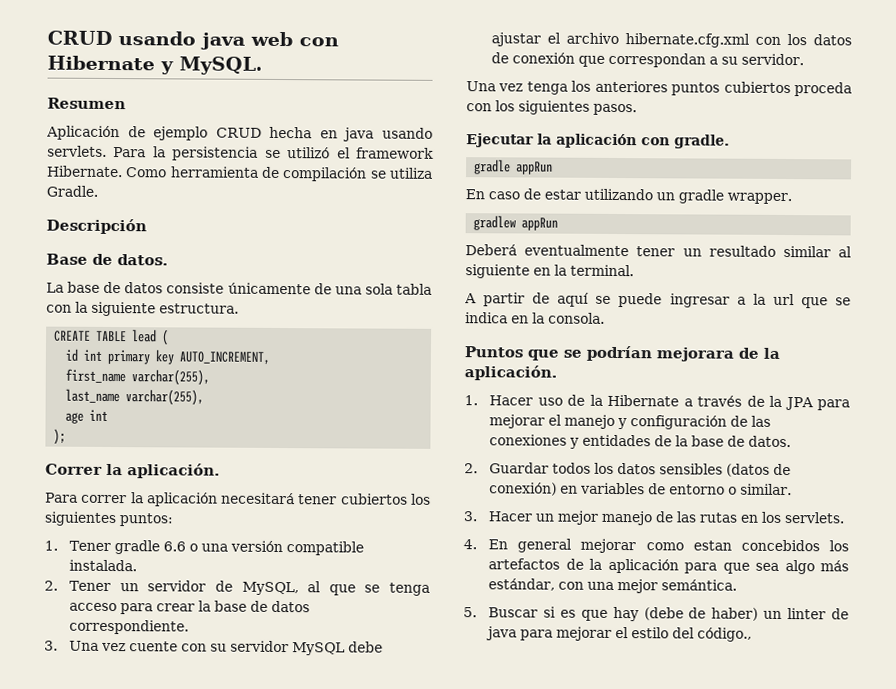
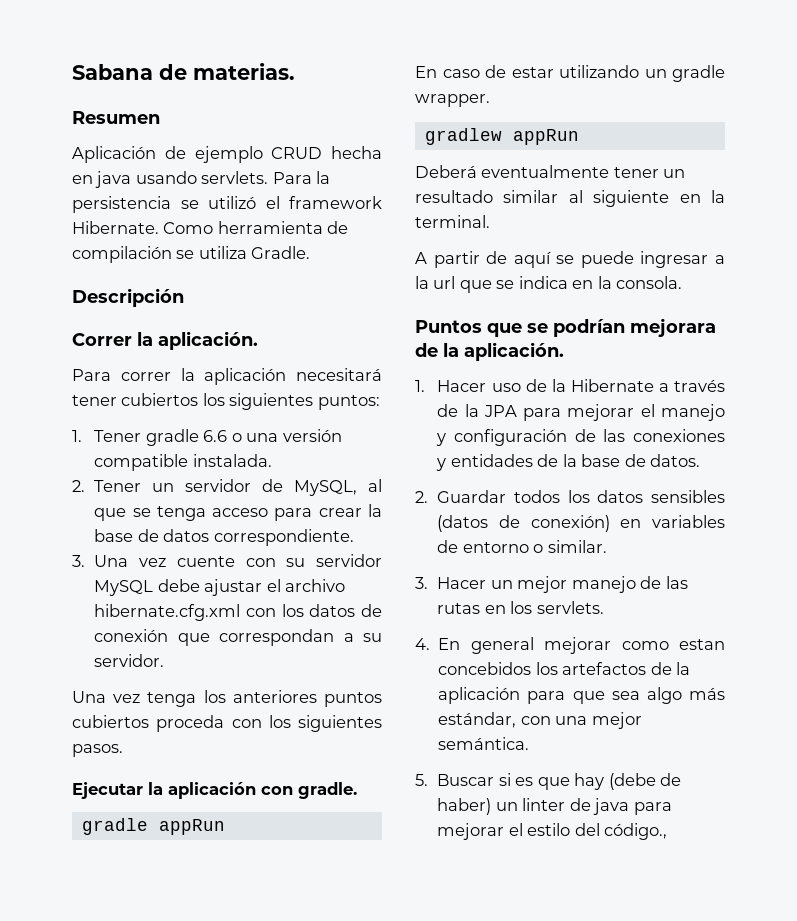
[47,30,339,50] [47,55,263,75] CRUD usando java web con Hibernate y MySQL. -> [72,63,295,80] Sabana de materias.
[46,253,168,266] [46,281,432,295] [46,301,239,317] [54,329,170,346] [65,348,271,365] [65,368,211,386] [65,388,205,406] [65,409,109,424] [53,428,67,445] // Base de datos. // La base de datos consiste únicamente de una sola tabla con la siguiente estructura. // CREATE TABLE lead ( // id int primary key AUTO_INCREMENT, // first_name varchar(255), // last_name varchar(255), // age int // ); -> (184, 297) none

